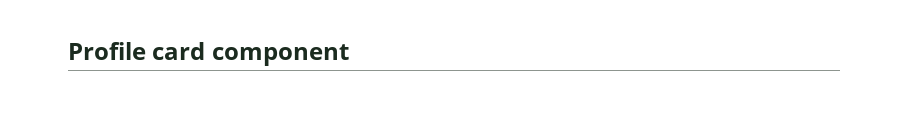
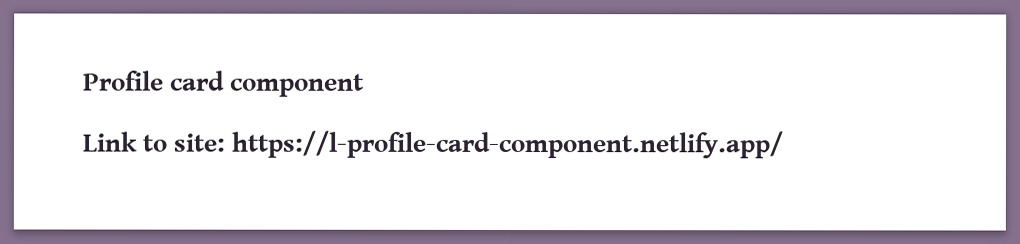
(349, 55) none -> [82,130,784,159] // Link to site: https://l-profile-card-component.netlify.app/

